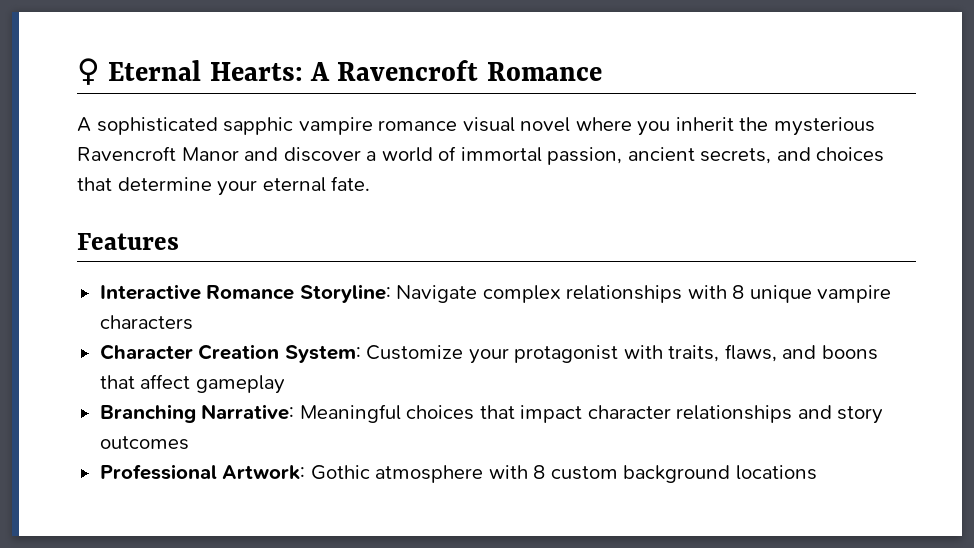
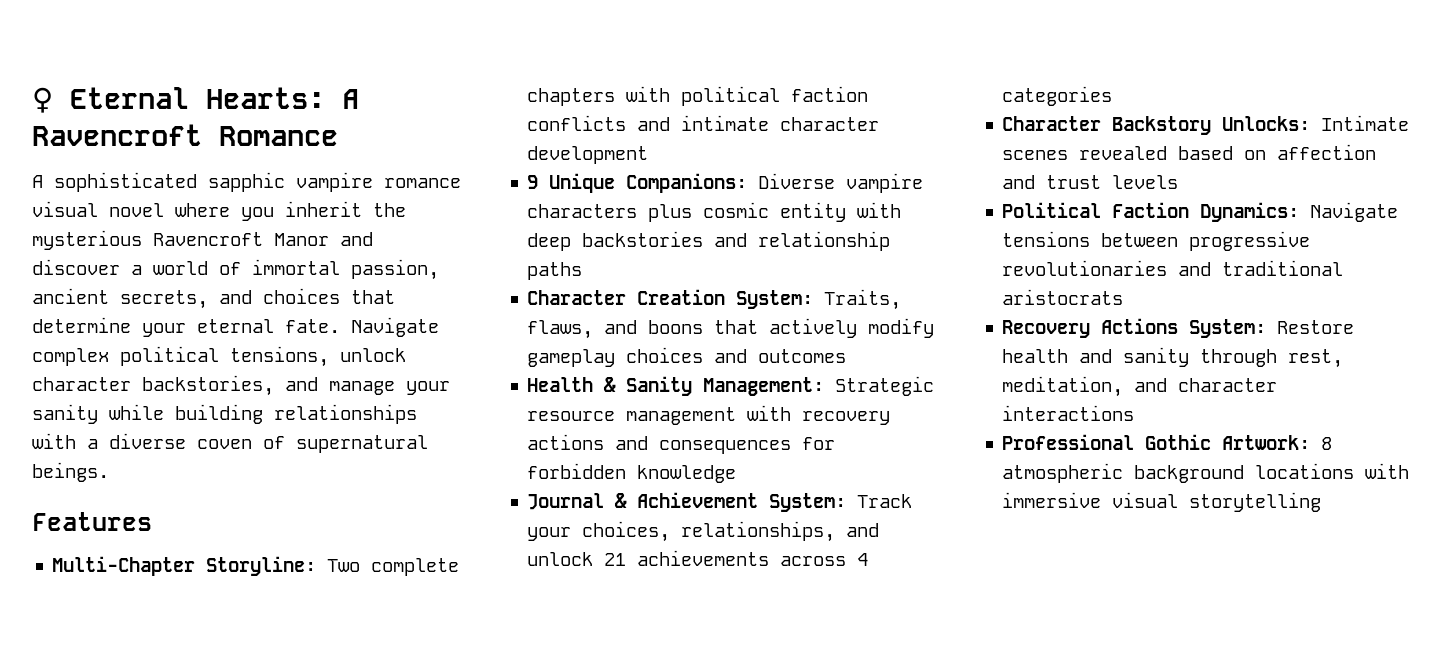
[77,233,179,250] [99,284,892,303] [99,315,193,330] [99,344,720,364] // Features // Interactive Romance Storyline: Navigate complex relationships with 8 unique vampire characters // Character Creation System: Customize your protagonist with traits, -> [351,317,439,337] [32,346,406,367] [32,375,450,396] [32,404,417,424] [32,433,428,453] [32,462,109,482] [32,512,152,531] [52,556,460,576] [527,86,869,106] [527,115,880,131] [527,146,649,164] [527,173,924,193] [527,202,902,222] [527,231,891,251] [527,262,583,280] [527,289,902,310] Navigate complex political tensions, unlock character backstories, and manage your sanity while building relationships with a diverse coven of supernatural beings. // Features // Multi-Chapter Storyline: Two complete chapters with political faction conflicts and intimate character development // 9 Unique Companions: Diverse vampire characters plus cosmic entity with deep backstories and relationship paths // Character Creation System: Traits,
[140,374,191,389] affect -> [769,318,935,338] actively modify
[99,404,884,424] [99,436,189,450] [99,464,817,483] // Branching Narrative: Meaningful choices that impact character relationships and story outcomes // Professional Artwork: Gothic atmosphere with 8 custom background locations -> [626,347,847,363] [527,376,935,396] [527,405,891,425] [527,434,836,454] [527,463,737,483] [527,492,913,512] [527,521,880,542] [527,550,869,566] [1002,86,1113,106] [1002,115,1410,135] [1002,144,1377,160] [1002,175,1179,189] [1002,202,1399,222] [1002,231,1311,251] [1002,260,1344,276] [1002,289,1124,305] [1002,318,1355,338] [1002,347,1344,368] [1002,376,1278,397] [1002,405,1135,421] [1002,434,1333,450] [1002,463,1410,483] [1002,492,1322,512] choices and outcomes // Health & Sanity Management: Strategic resource management with recovery actions and consequences for forbidden knowledge // Journal & Achievement System: Track your choices, relationships, and unlock 21 achievements across 4 categories // Character Backstory Unlocks: Intimate scenes revealed based on affection and trust levels // Political Faction Dynamics: Navigate tensions between progressive revolutionaries and traditional aristocrats // Recovery Actions System: Restore health and sanity through rest, meditation, and character interactions // Professional Gothic Artwork: 8 atmospheric background locations with immersive visual storytelling

